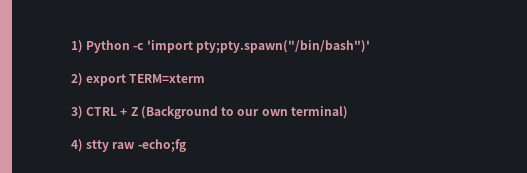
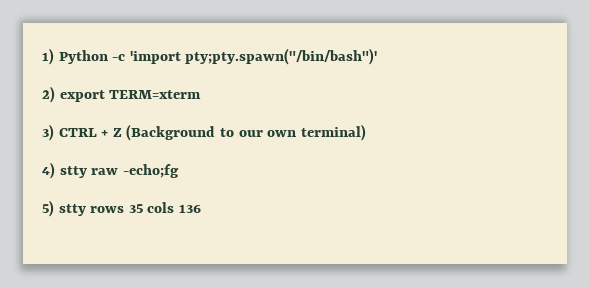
(186, 145) none -> [42,200,201,217] // 5) stty rows 35 cols 136

